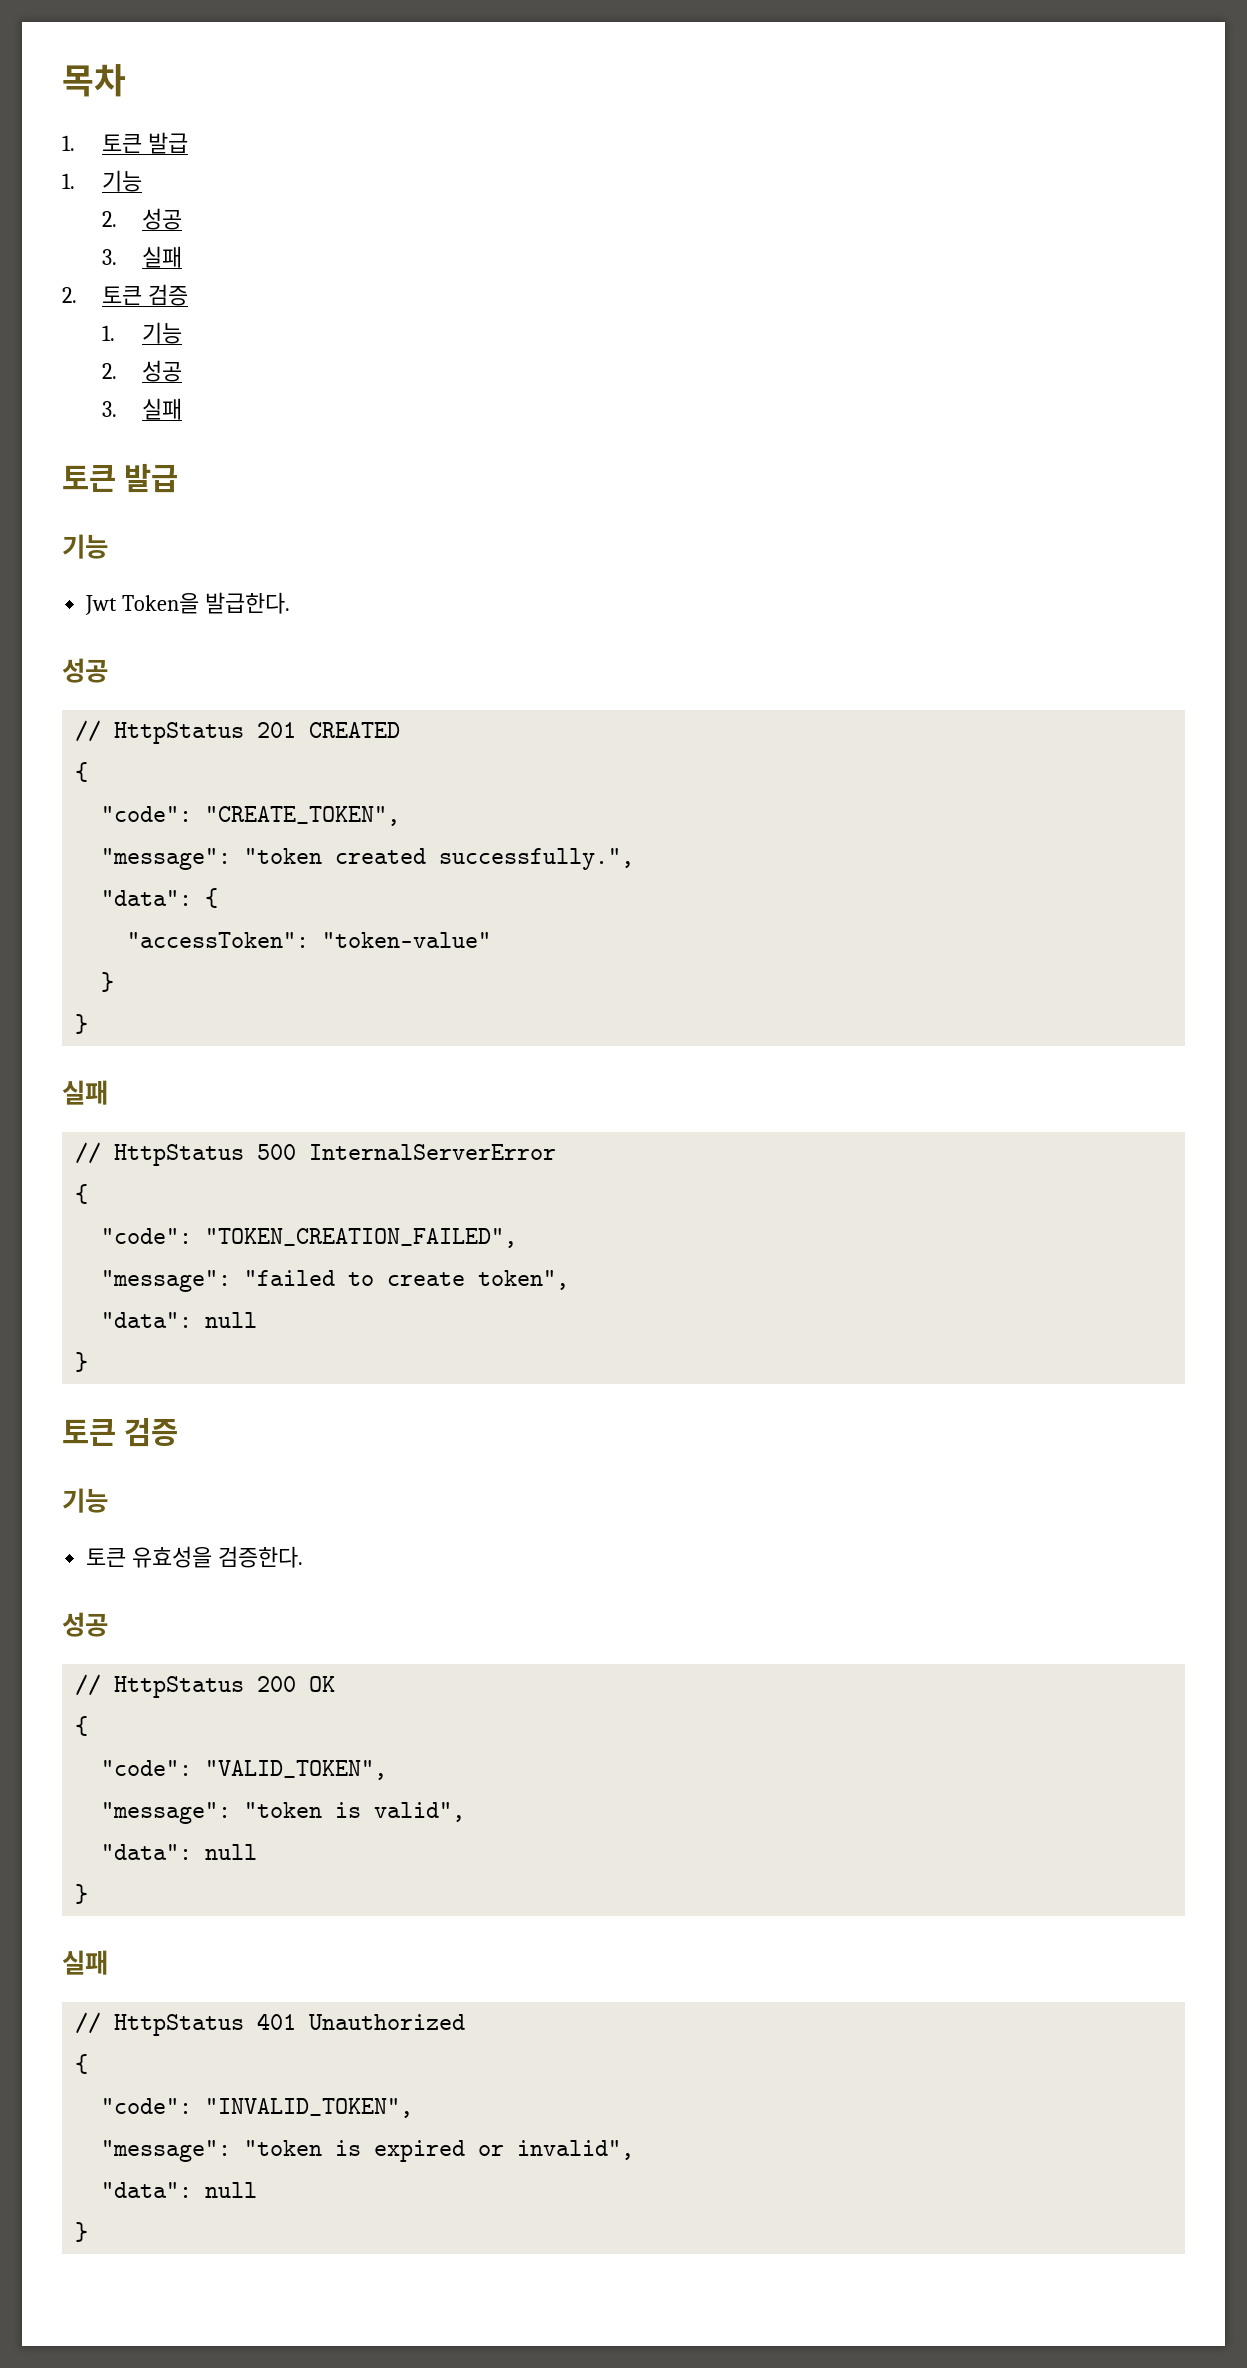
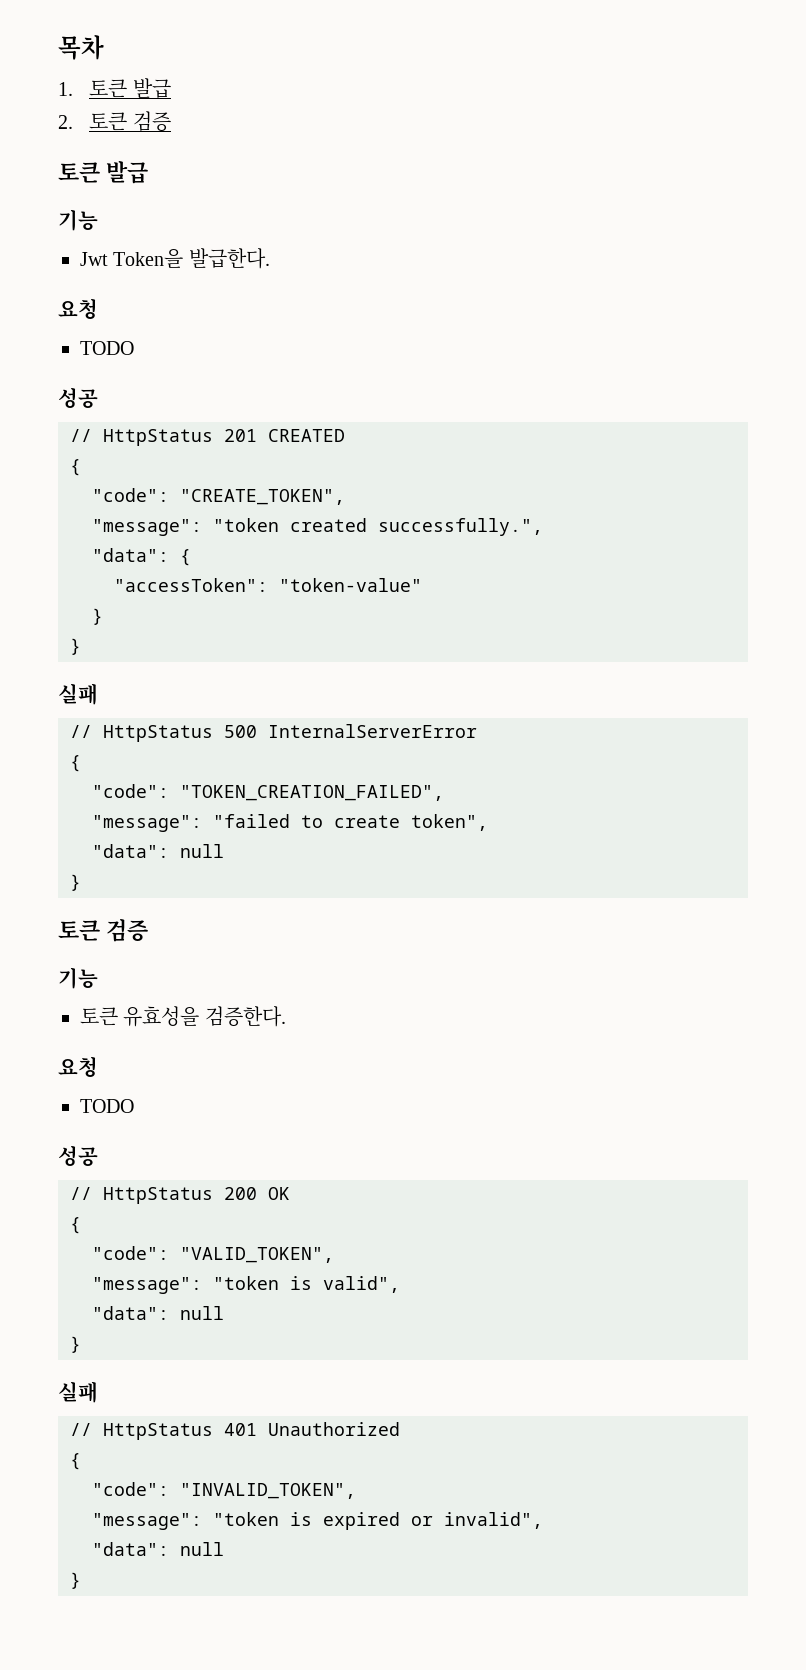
[62,170,143,192] [102,208,183,230] [102,246,183,268] [62,284,189,306] [102,322,183,344] [102,360,183,382] [102,398,183,420] 1. 기능 // 2. 성공 // 3. 실패 // 2. 토큰 검증 // 1. 기능 // 2. 성공 // 3. 실패 -> [58,111,171,132] 2. 토큰 검증
(291, 603) none -> [58,298,98,319] [80,341,134,355] // 요청 // TODO
(304, 1557) none -> [58,1056,98,1077] [80,1099,134,1113] // 요청 // TODO

